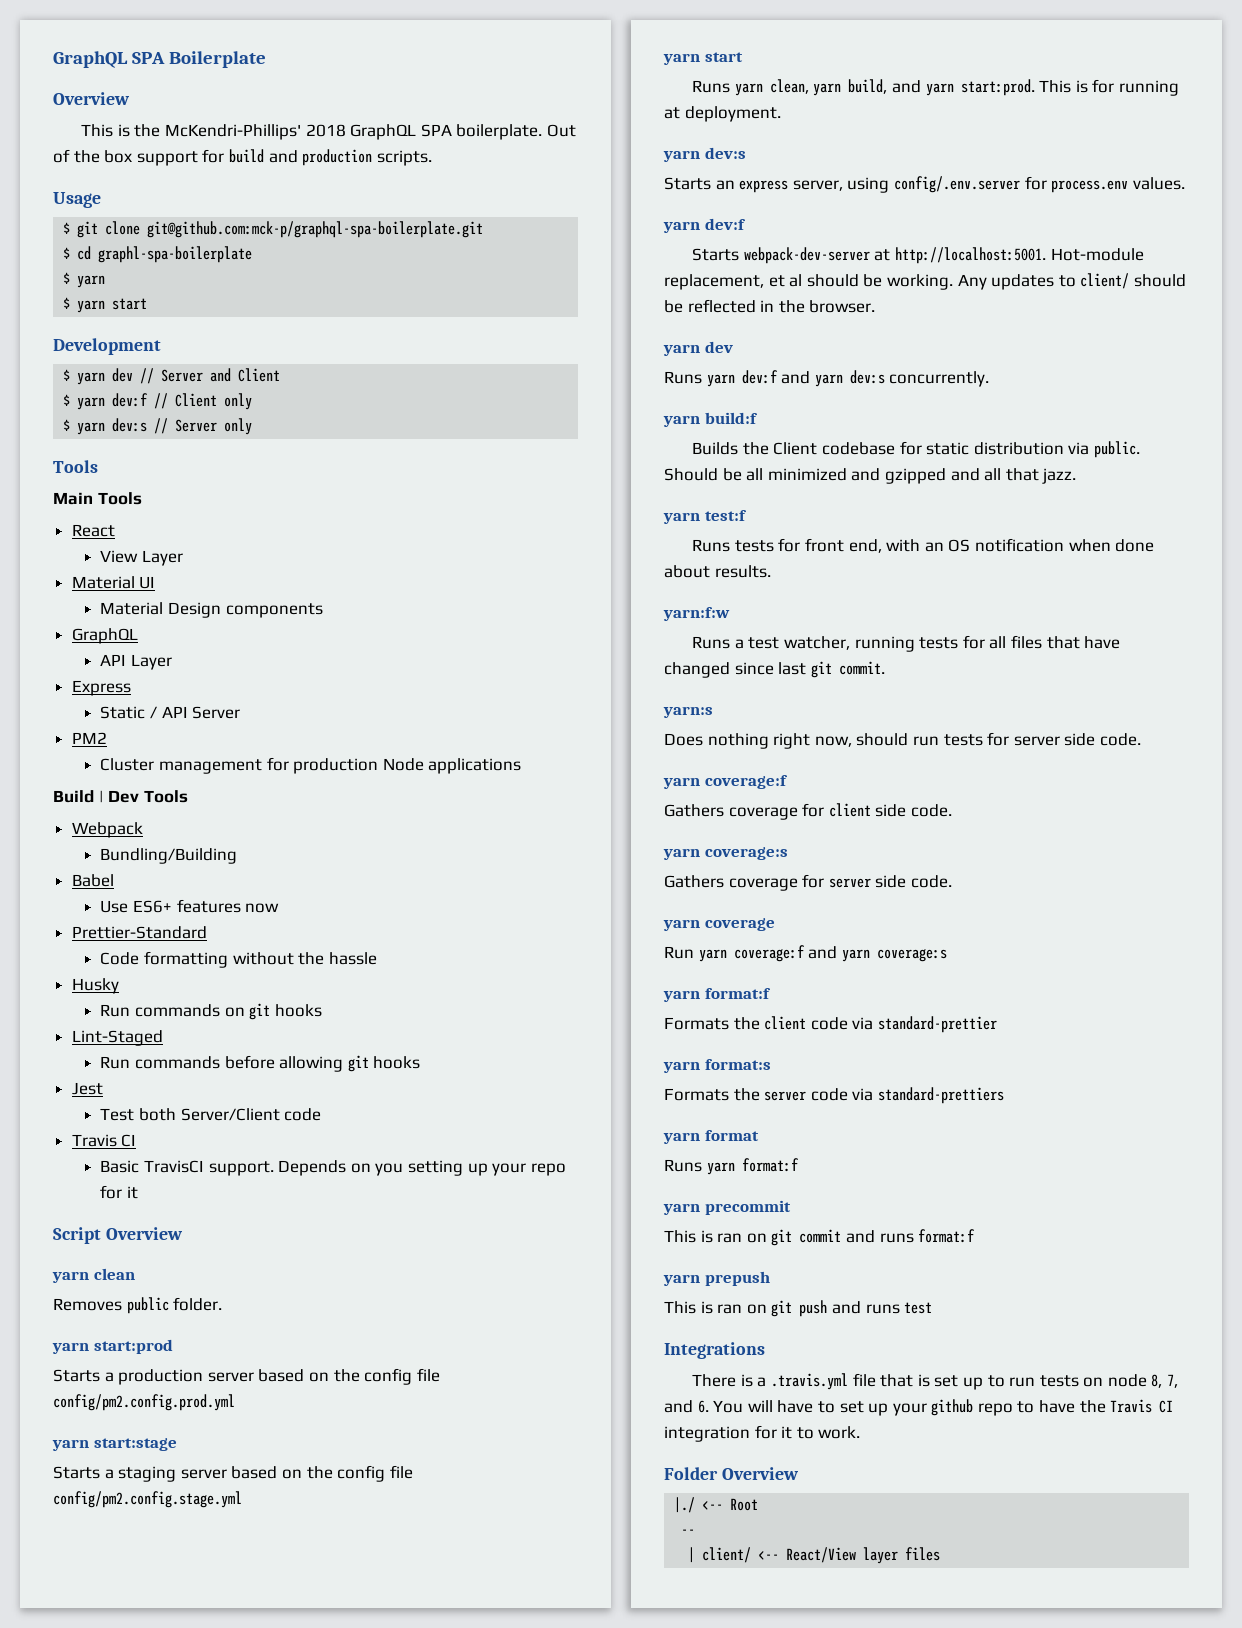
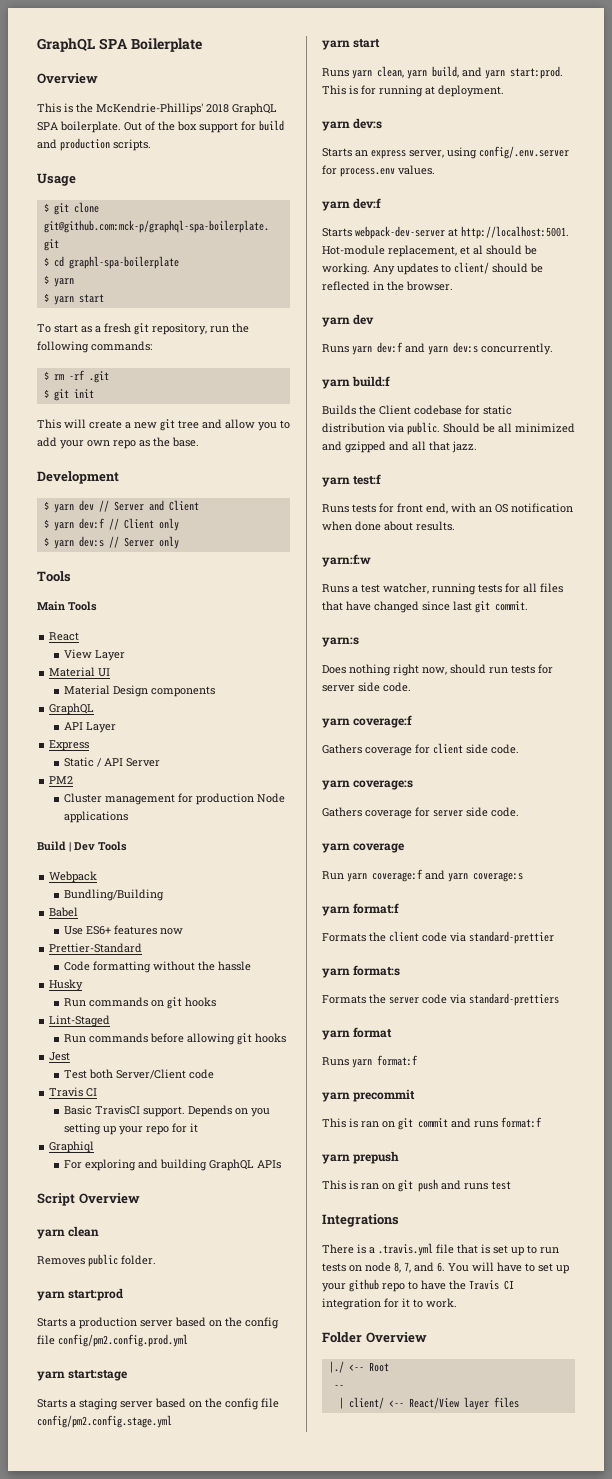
[164,124,301,140] McKendri-Phillips' -> [96,103,203,115] McKendrie-Phillips'
(148, 304) none -> [37,323,249,335] [37,341,152,353] [43,370,109,383] [43,389,94,401] [37,419,290,431] [37,437,199,449] // To start as a fresh git repository, run the following commands: // $ rm -rf .git // $ git init // This will create a new git tree and allow you to add your own repo as the base.
(138, 1192) none -> [49,1141,95,1153] [63,1159,281,1171] // Graphiql // For exploring and building GraphQL APIs

